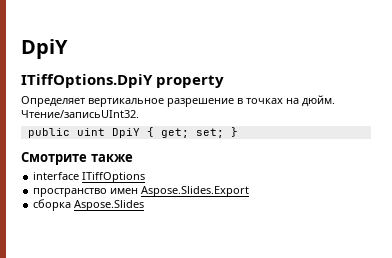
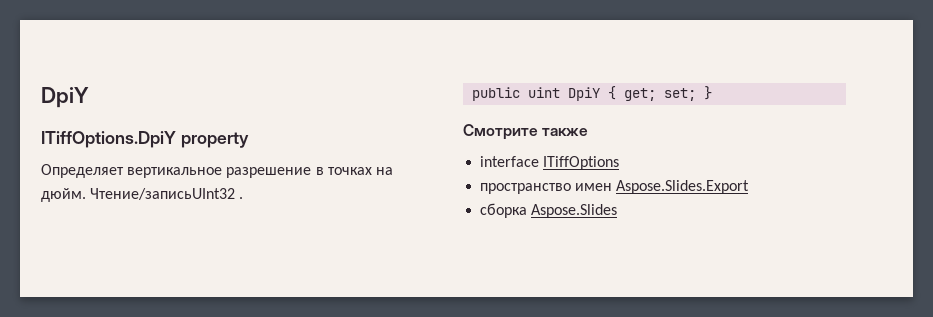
[21,110,139,118] Чтение/записьUInt32. -> [90,188,244,200] Чтение/записьUInt32 .

